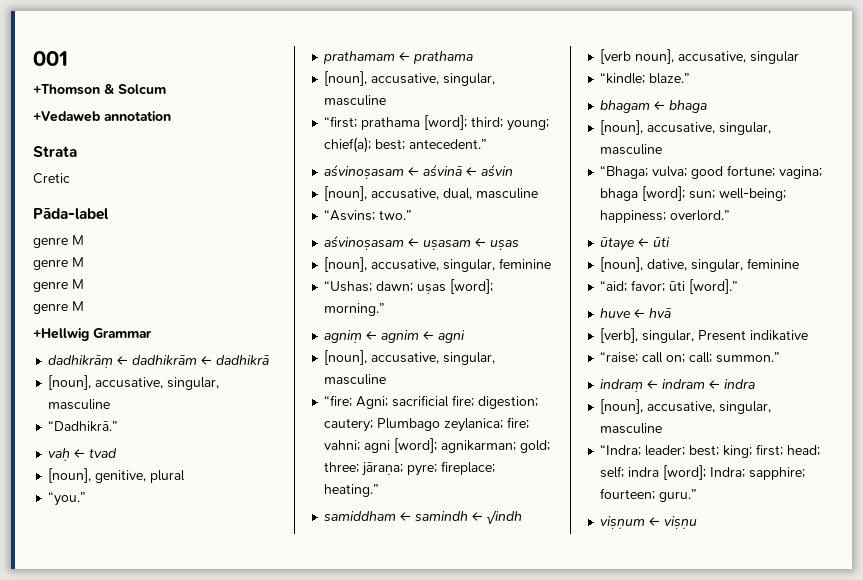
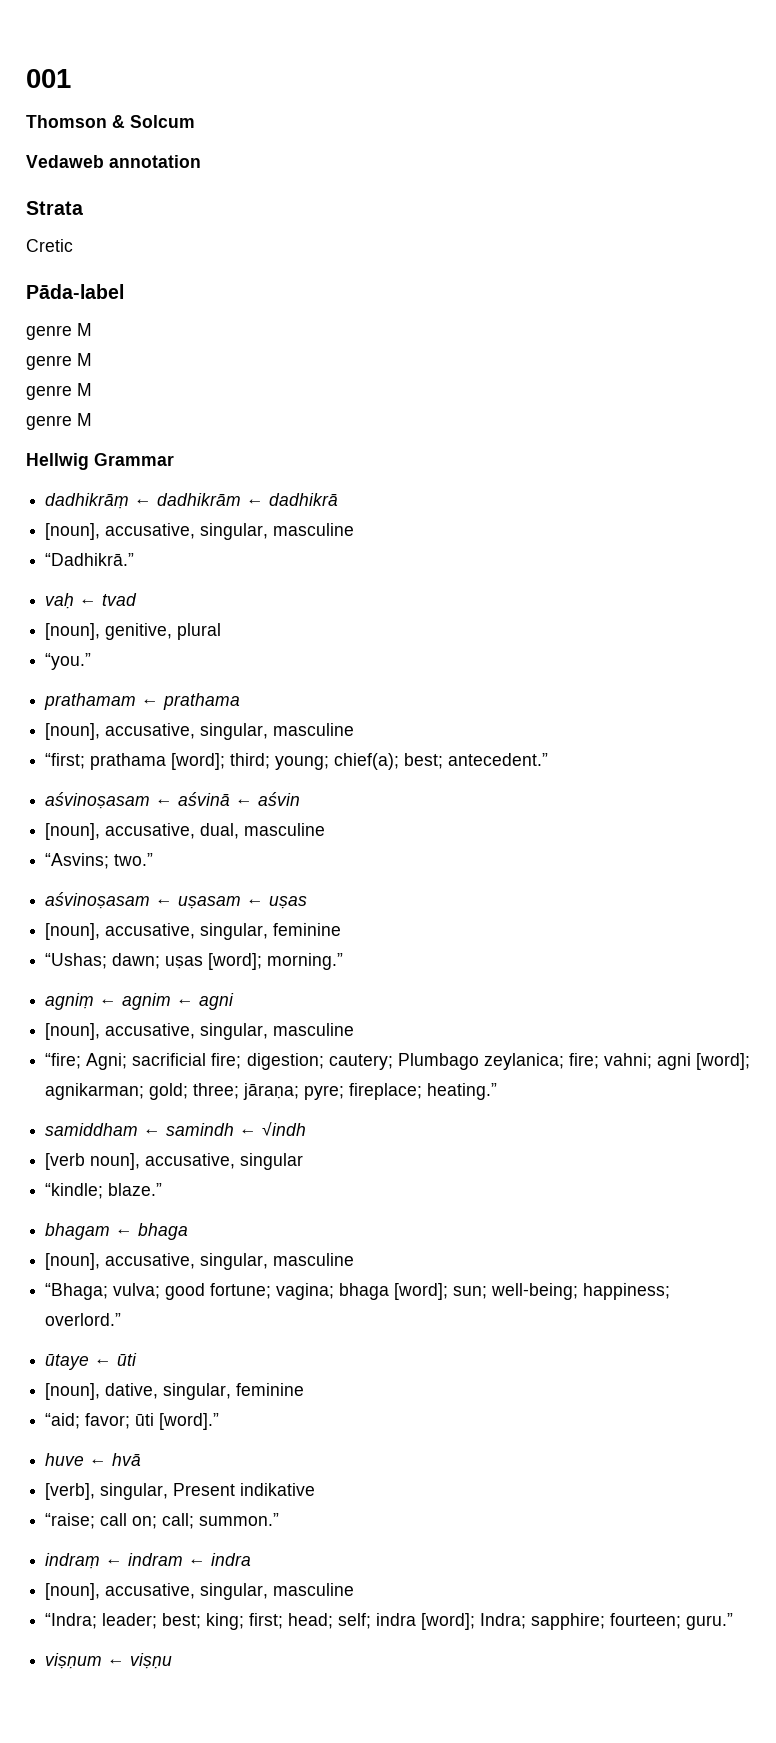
[33,84,100,95] +Thomson -> [26,115,107,128] Thomson
[33,111,100,122] +Vedaweb -> [26,155,104,168] Vedaweb
[33,328,89,341] +Hellwig -> [26,453,89,470] Hellwig

